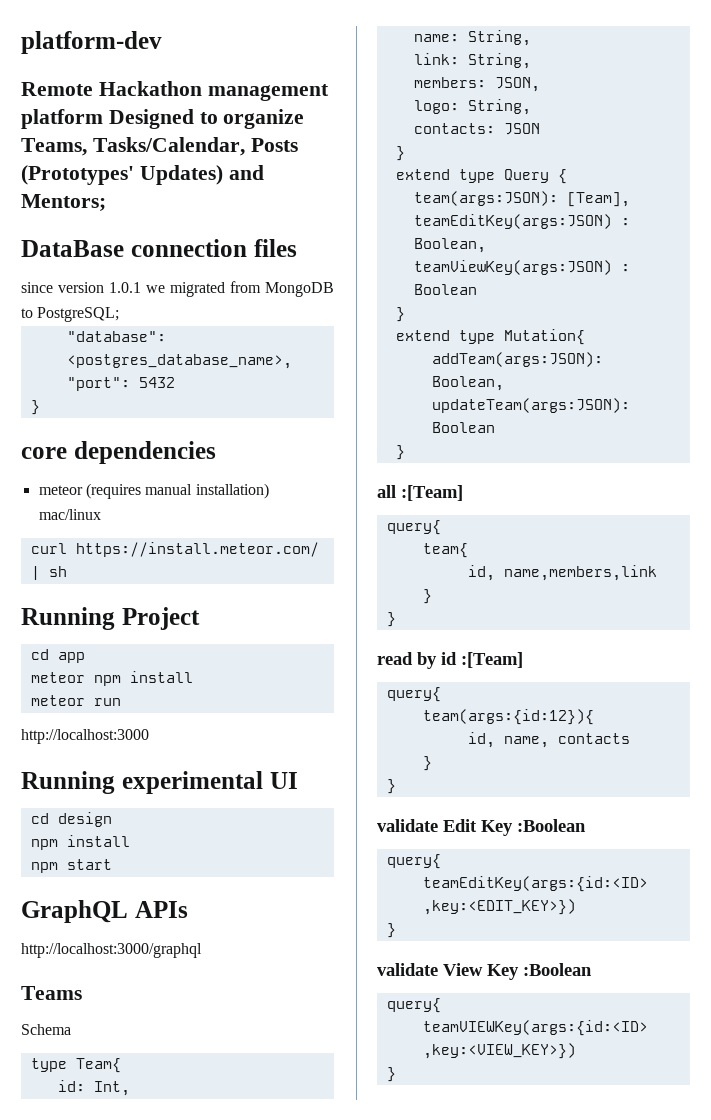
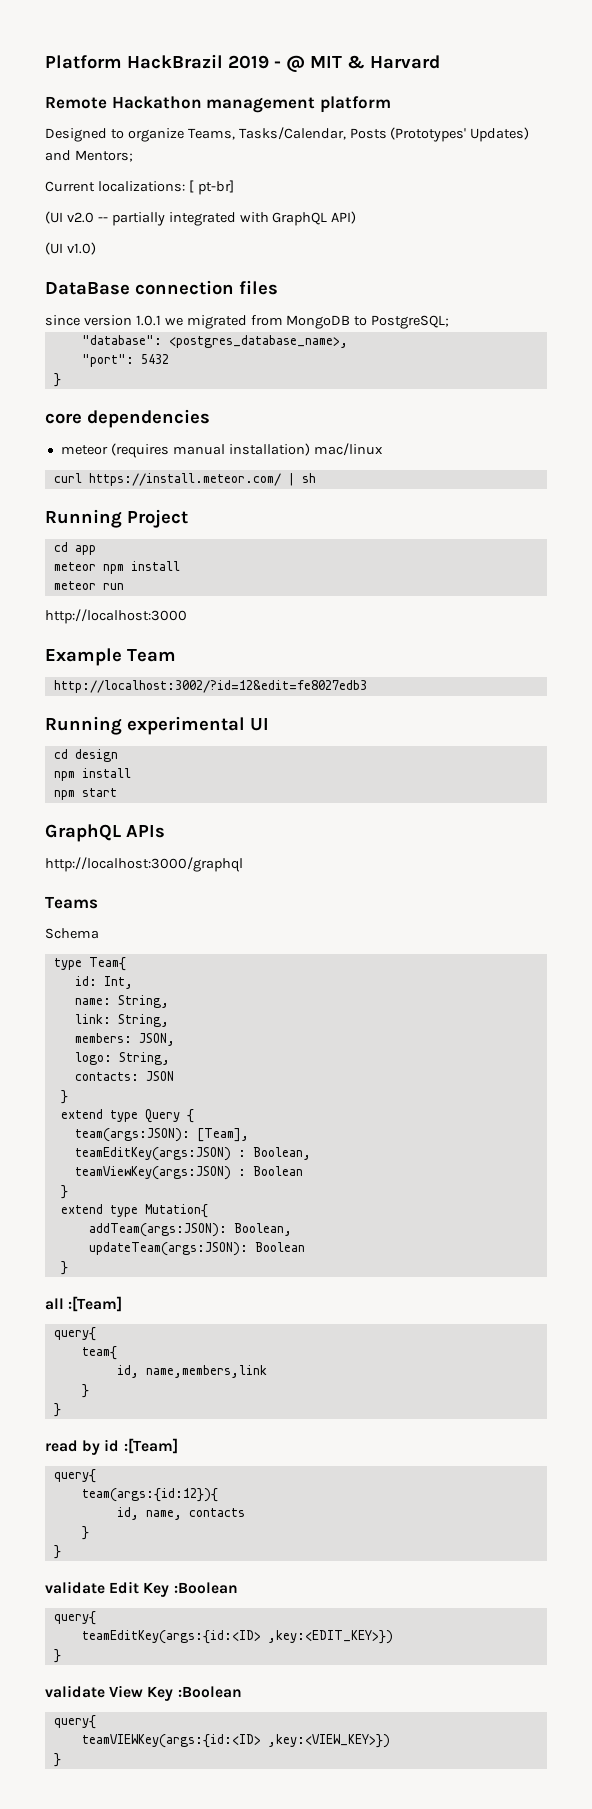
[21,31,162,54] platform-dev -> [45,54,440,73] Platform HackBrazil 2019 - @ MIT & Harvard
(103, 119) none -> (391, 104) //
(106, 202) none -> [45,180,234,195] [45,211,357,226] [45,242,96,255] // Current localizations: [ pt-br] // (UI v2.0 -- partially integrated with GraphQL API) // (UI v1.0)
(149, 736) none -> [45,648,176,666] [53,680,367,693] // Example Team // http://localhost:3002/?id=12&edit=fe8027edb3

